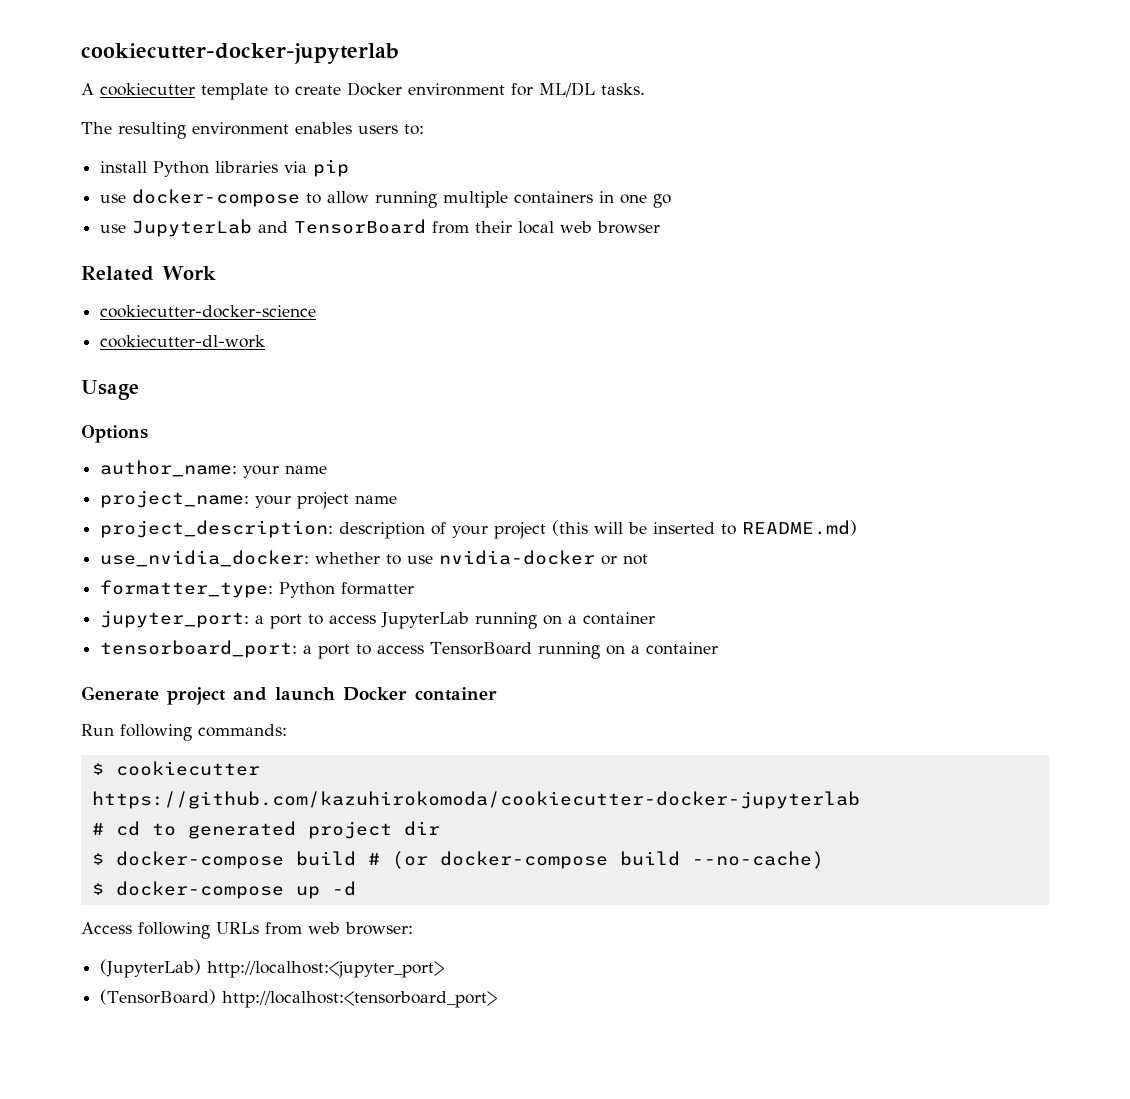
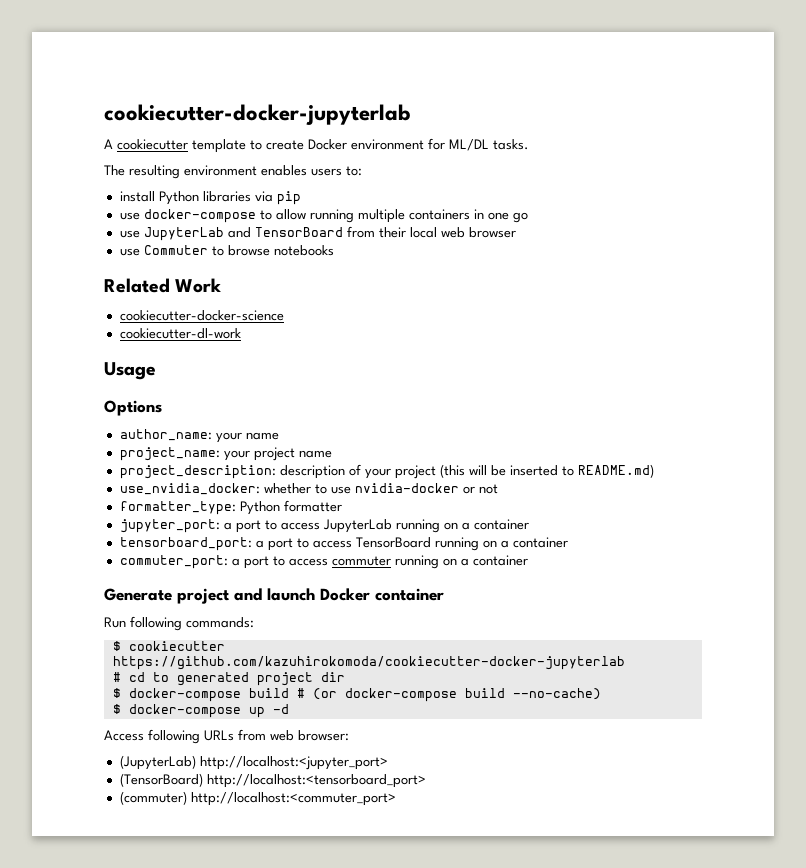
(661, 227) none -> [119,245,334,256] // use Commuter to browse notebooks
(719, 648) none -> [119,555,528,569] // commuter_port: a port to access commuter running on a container
(498, 999) none -> [119,791,396,806] // (commuter) http://localhost:<commuter_port>

